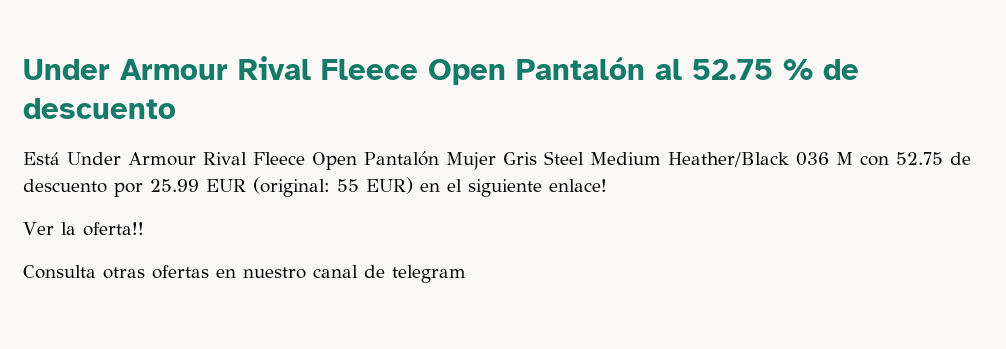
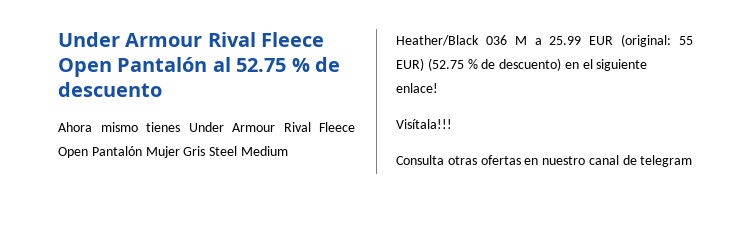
[23,152,60,165] Está -> [58,122,180,132] Ahora mismo tienes
[860,152,971,166] [23,179,143,197] con 52.75 de descuento por -> [534,38,542,45] a
(413, 185) none -> [427,58,562,71] (52.75 % de descuento)
[23,222,144,236] Ver la oferta!! -> [396,119,452,129] Visítala!!!

